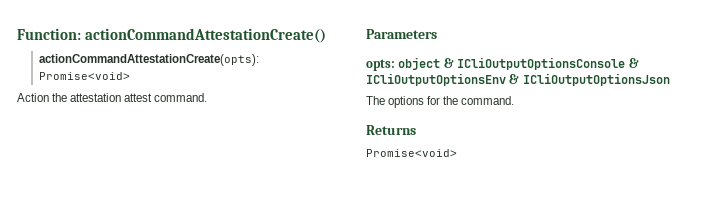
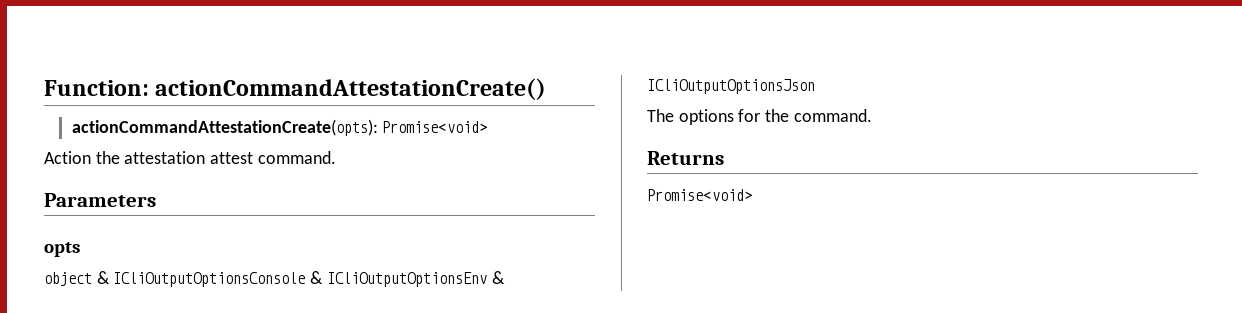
[366,59,395,71] opts: -> [44,242,80,257] opts //

